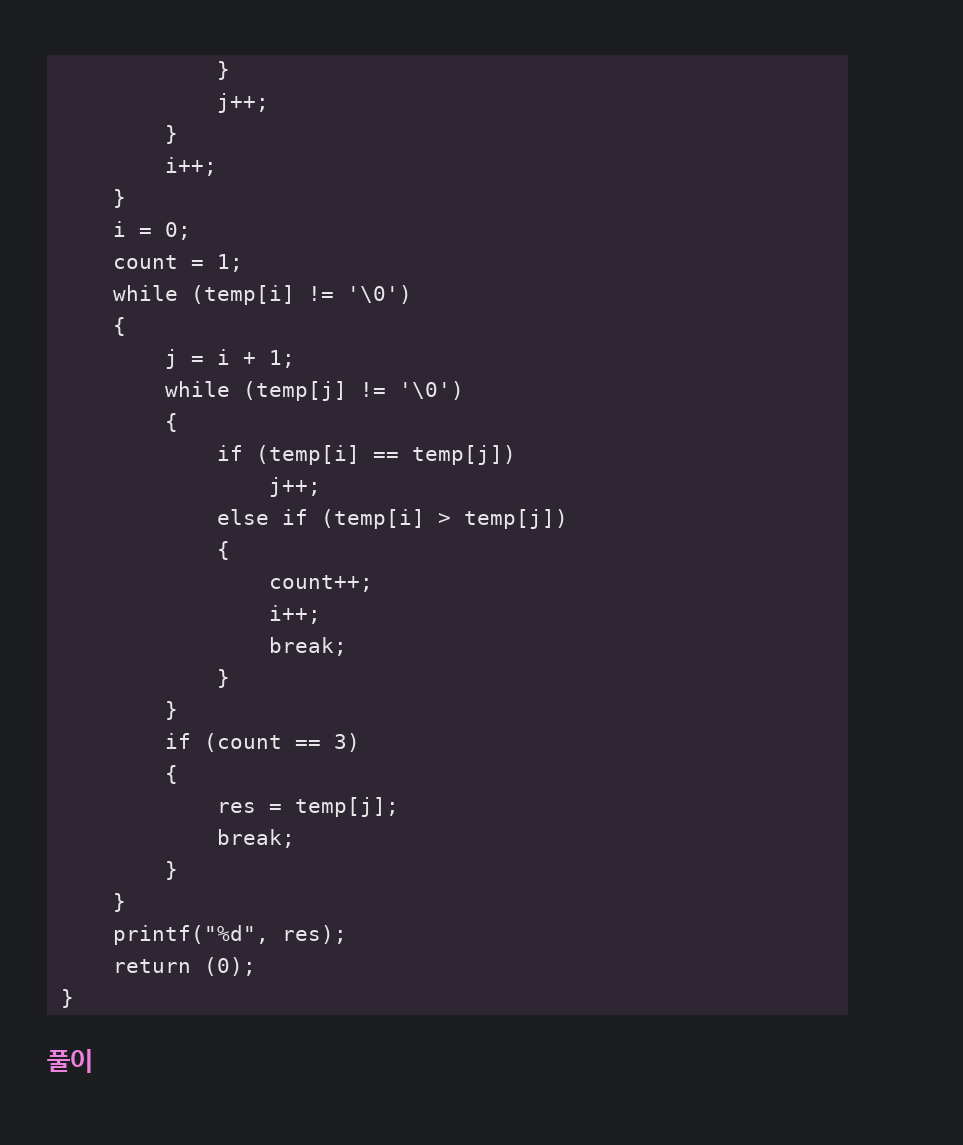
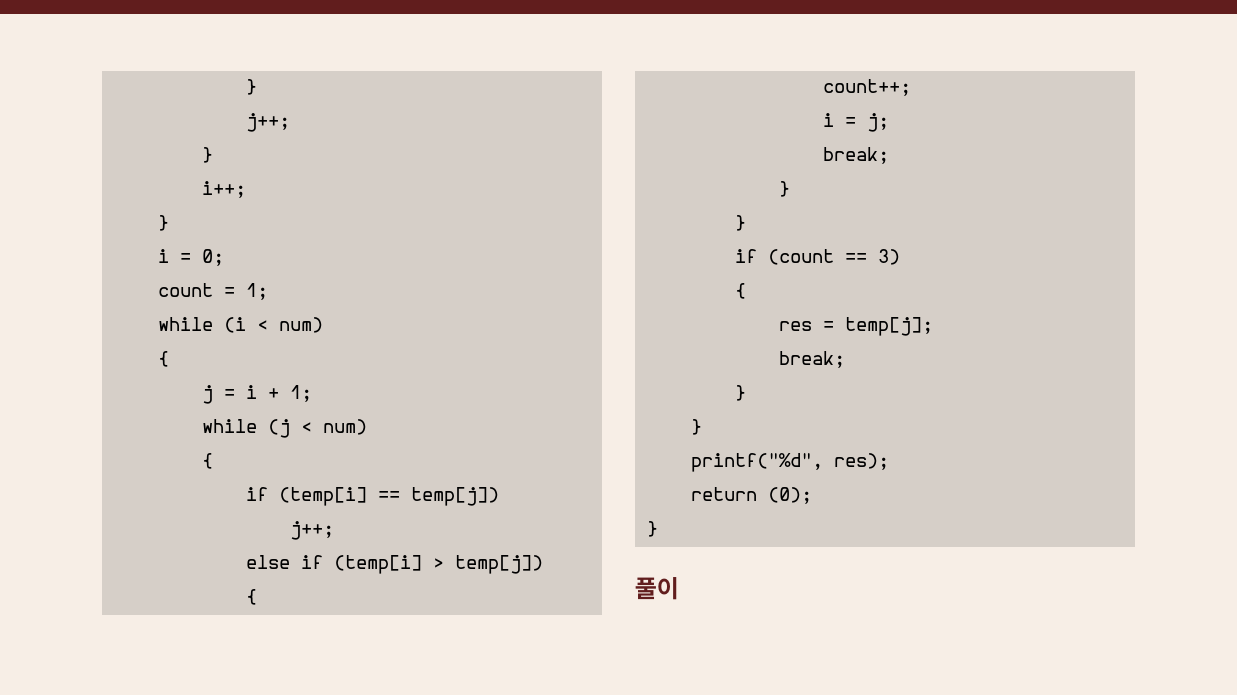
[190,285,412,305] (temp[i] != '\0') -> [224,317,323,333] (i < num)
[242,381,464,401] (temp[j] != '\0') -> [268,419,367,438] (j < num)
[268,605,321,624] i++; -> [823,113,889,132] i = j;

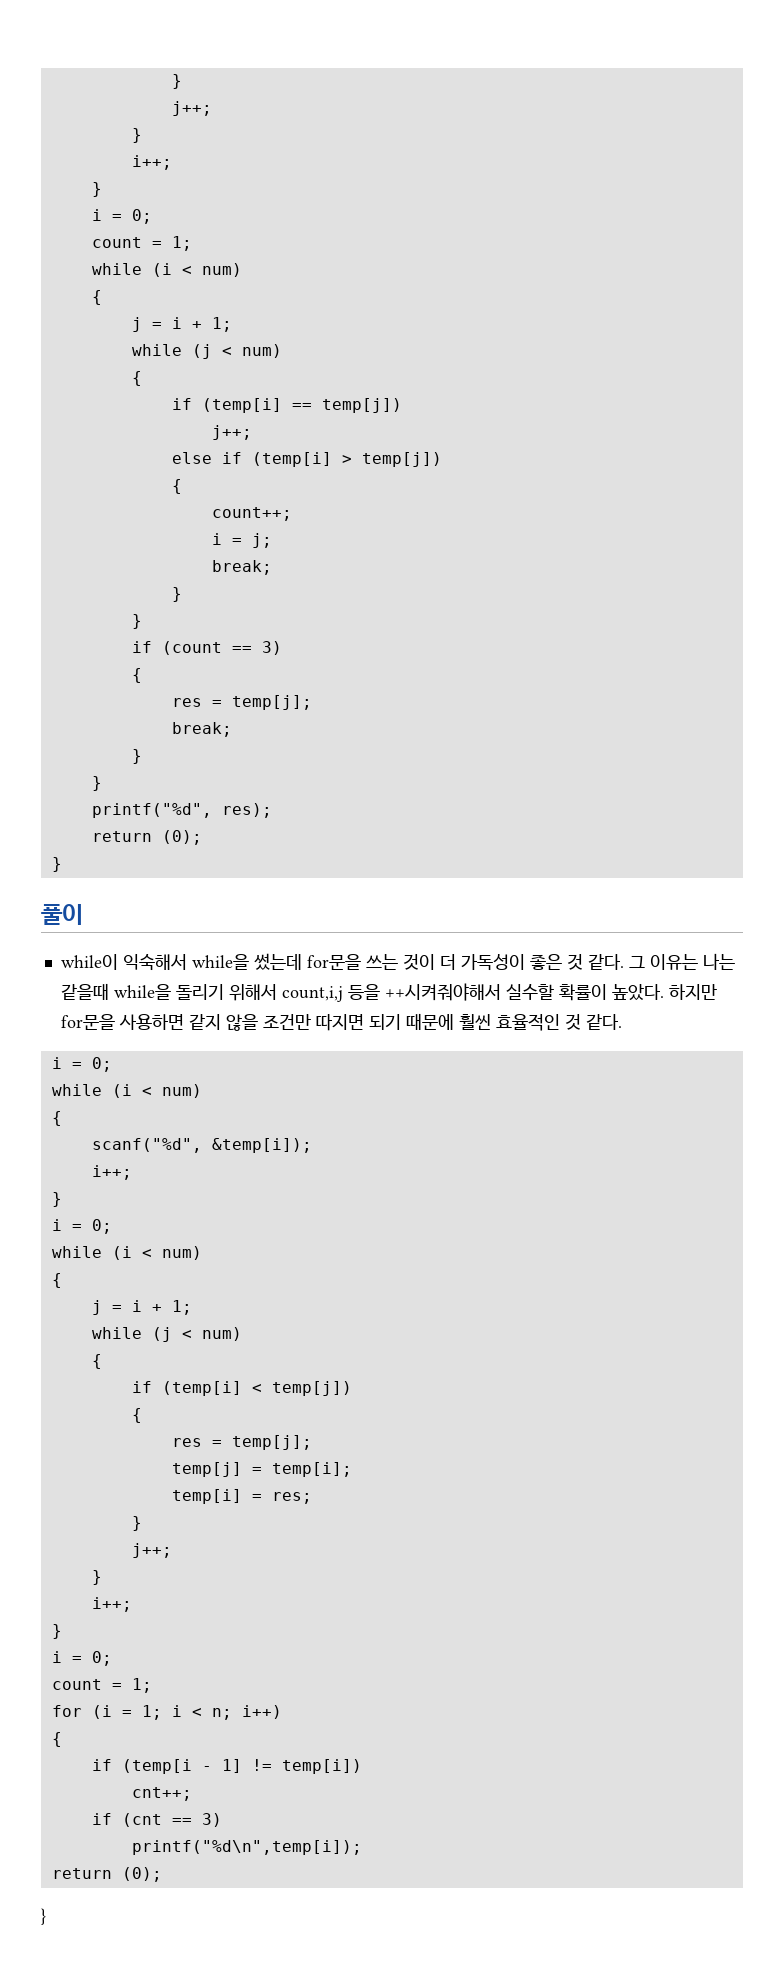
(679, 588) none -> [60,953,735,971] [60,983,717,1002] [60,1013,622,1031] [51,1057,112,1072] [51,1084,202,1098] [51,1111,62,1126] [91,1138,312,1153] [91,1165,132,1180] [51,1192,62,1207] [51,1219,112,1234] [51,1246,202,1260] [51,1273,62,1288] [91,1300,192,1315] [91,1327,242,1342] [91,1354,102,1369] [131,1381,352,1396] [131,1408,142,1423] [171,1435,312,1450] [171,1462,352,1477] [171,1489,312,1504] [131,1516,142,1531] [131,1543,172,1558] [91,1570,102,1585] [91,1597,132,1612] [51,1624,62,1639] [51,1651,112,1666] [51,1678,152,1693] [51,1705,282,1720] [51,1732,62,1747] [91,1759,362,1774] [131,1787,192,1801] [91,1813,222,1827] [131,1840,362,1855] [51,1867,162,1882] [41,1908,46,1925] // while이 익숙해서 while을 썼는데 for문을 쓰는 것이 더 가독성이 좋은 것 같다. 그 이유는 나는 같을때 while을 돌리기 위해서 count,i,j 등을 ++시켜줘야해서 실수할 확률이 높았다. 하지만 for문을 사용하면 같지 않을 조건만 따지면 되기 때문에 훨씬 효율적인 것 같다. // i = 0; // while (i < num) // { // scanf("%d", &temp[i]); // i++; // } // i = 0; // while (i < num) // { // j = i + 1; // while (j < num) // { // if (temp[i] < temp[j]) // { // res = temp[j]; // temp[j] = temp[i]; // temp[i] = res; // } // j++; // } // i++; // } // i = 0; // count = 1; // for (i = 1; i < n; i++) // { // if (temp[i - 1] != temp[i]) // cnt++; // if (cnt == 3) // printf("%d\n",temp[i]); // return (0); // }

